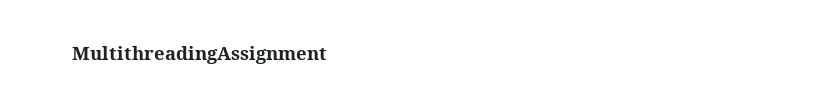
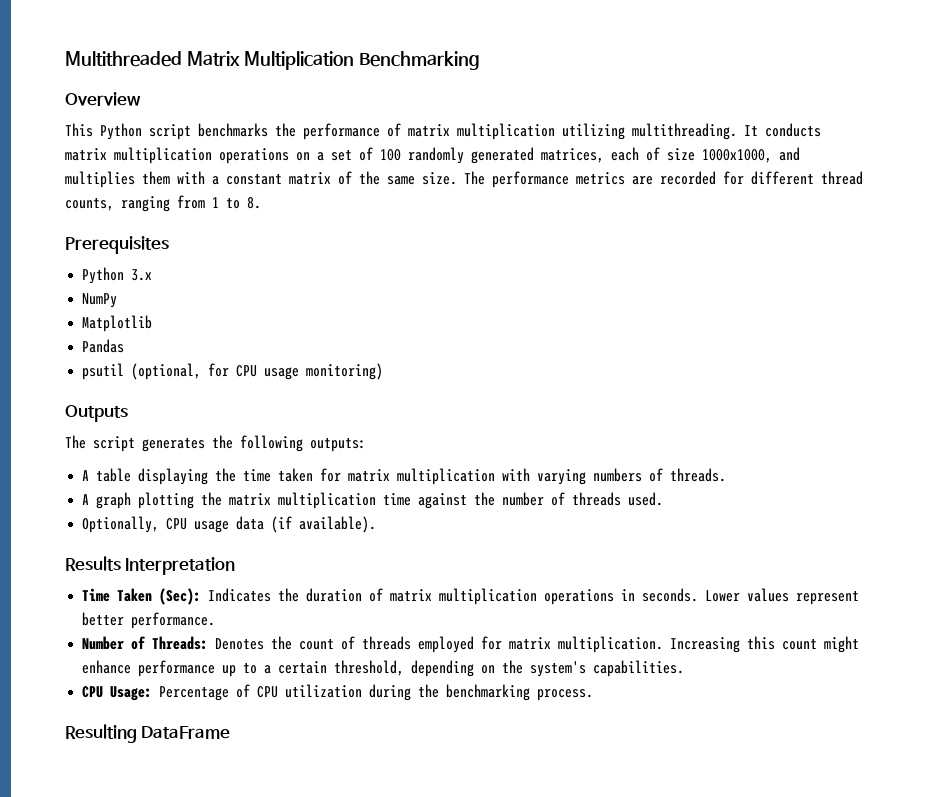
[72,46,327,64] MultithreadingAssignment -> [65,51,481,70] [65,92,141,106] [65,123,821,140] [65,147,800,164] [65,171,863,188] [65,195,261,212] [65,236,169,254] [82,267,153,284] [82,293,118,308] [82,315,153,332] [82,339,125,353] [82,363,384,380] [65,405,128,422] [65,435,366,452] [82,468,727,485] [82,492,664,509] [82,516,377,533] [65,556,236,575] [82,588,860,605] [82,612,216,629] [82,636,860,653] [82,660,685,677] [82,684,594,701] [65,724,231,743] Multithreaded Matrix Multiplication Benchmarking // Overview // This Python script benchmarks the performance of matrix multiplication utilizing multithreading. It conducts matrix multiplication operations on a set of 100 randomly generated matrices, each of size 1000x1000, and multiplies them with a constant matrix of the same size. The performance metrics are recorded for different thread counts, ranging from 1 to 8. // Prerequisites // Python 3.x // NumPy // Matplotlib // Pandas // psutil (optional, for CPU usage monitoring) // Outputs // The script generates the following outputs: // A table displaying the time taken for matrix multiplication with varying numbers of threads. // A graph plotting the matrix multiplication time against the number of threads used. // Optionally, CPU usage data (if available). // Results Interpretation // Time Taken (Sec): Indicates the duration of matrix multiplication operations in seconds. Lower values represent better performance. // Number of Threads: Denotes the count of threads employed for matrix multiplication. Increasing this count might enhance performance up to a certain threshold, depending on the system's capabilities. // CPU Usage: Percentage of CPU utilization during the benchmarking process. // Resulting DataFrame

